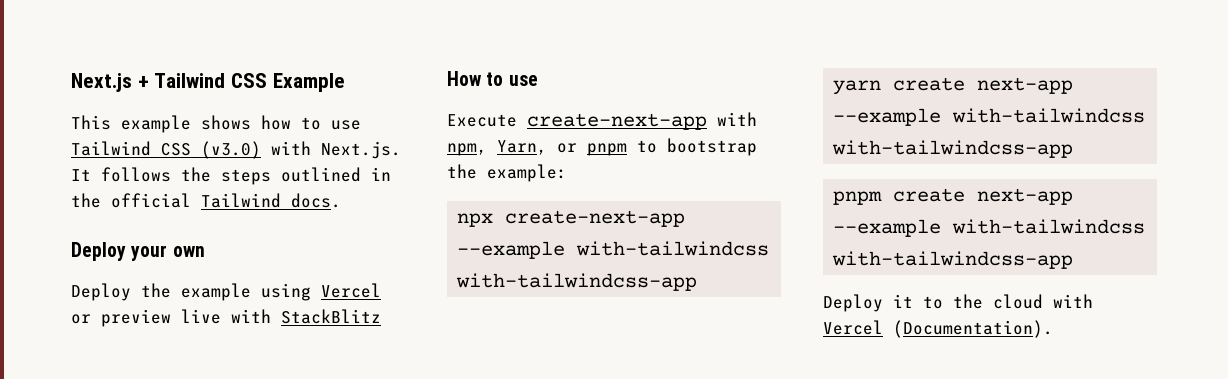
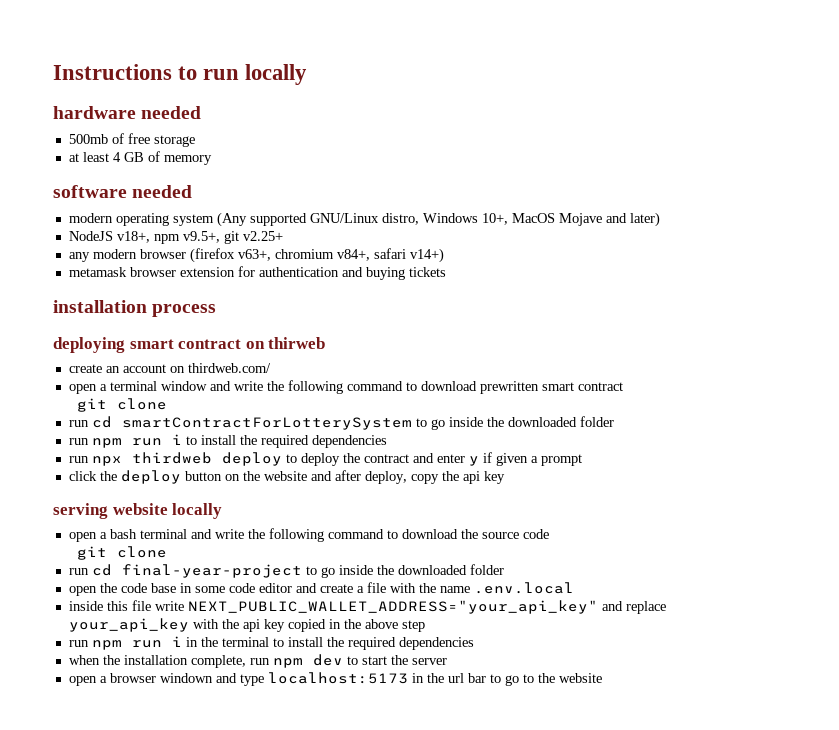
[71,73,345,92] [71,115,361,133] [71,141,401,159] [71,167,391,185] [71,193,341,208] [71,242,205,261] [71,283,381,301] [71,309,381,327] [447,71,538,86] [447,112,757,130] [447,138,757,156] [447,164,567,182] [457,210,686,227] [457,241,770,259] [456,273,698,291] [833,77,1074,95] [833,108,1146,126] [832,140,1074,158] [833,188,1074,205] [833,219,1146,237] [832,251,1074,269] [823,294,1093,312] [823,320,1053,338] Next.js + Tailwind CSS Example // This example shows how to use Tailwind CSS (v3.0) with Next.js. It follows the steps outlined in the official Tailwind docs. // Deploy your own // Deploy the example using Vercel or preview live with StackBlitz // How to use // Execute create-next-app with npm, Yarn, or pnpm to bootstrap the example: // npx create-next-app --example with-tailwindcss with-tailwindcss-app // yarn create next-app --example with-tailwindcss with-tailwindcss-app // pnpm create next-app --example with-tailwindcss with-tailwindcss-app // Deploy it to the cloud with Vercel (Documentation). -> [53,64,308,85] [53,106,202,119] [68,133,195,147] [68,151,212,165] [53,185,193,198] [68,212,660,227] [68,231,283,244] [68,248,444,263] [68,266,446,280] [53,300,217,317] [53,337,326,353] [68,363,271,373] [68,380,623,394] [76,398,167,412] [68,416,614,430] [68,434,387,448] [68,452,582,466] [68,470,505,484] [53,503,223,519] [68,528,549,542] [76,546,167,560] [68,564,504,578] [68,582,574,596] [68,600,666,614] [68,618,425,632] [68,636,474,650] [68,654,447,668] [68,672,602,686] Instructions to run locally // hardware needed // 500mb of free storage // at least 4 GB of memory // software needed // modern operating system (Any supported GNU/Linux distro, Windows 10+, MacOS Mojave and later) // NodeJS v18+, npm v9.5+, git v2.25+ // any modern browser (firefox v63+, chromium v84+, safari v14+) // metamask browser extension for authentication and buying tickets // installation process // deploying smart contract on thirweb // create an account on thirdweb.com/ // open a terminal window and write the following command to download prewritten smart contract // git clone // run cd smartContractForLotterySystem to go inside the downloaded folder // run npm run i to install the required dependencies // run npx thirdweb deploy to deploy the contract and enter y if given a prompt // click the deploy button on the website and after deploy, copy the api key // serving website locally // open a bash terminal and write the following command to download the source code // git clone // run cd final-year-project to go inside the downloaded folder // open the code base in some code editor and create a file with the name .env.local // inside this file write NEXT_PUBLIC_WALLET_ADDRESS="your_api_key" and replace your_api_key with the api key copied in the above step // run npm run i in the terminal to install the required dependencies // when the installation complete, run npm dev to start the server // open a browser windown and type localhost:5173 in the url bar to go to the website

